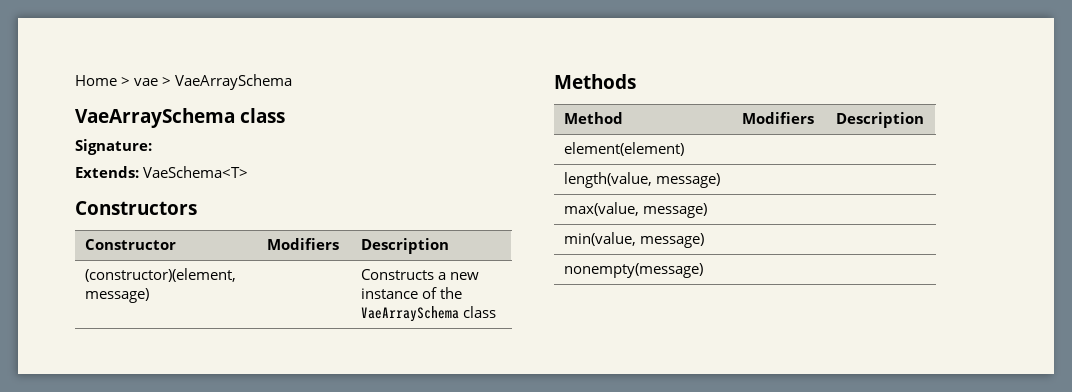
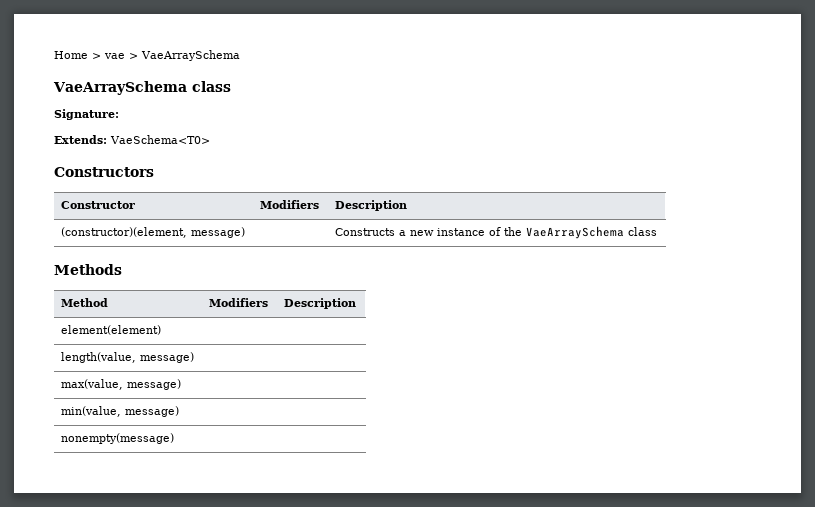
[143,166,249,178] VaeSchema<T> -> [110,135,210,144] VaeSchema<T0>

